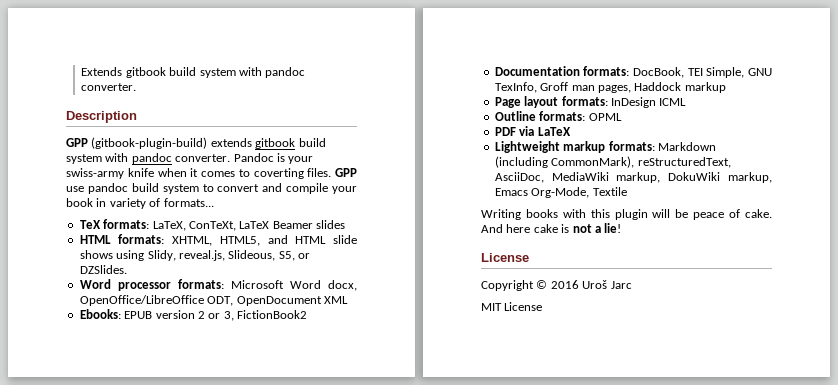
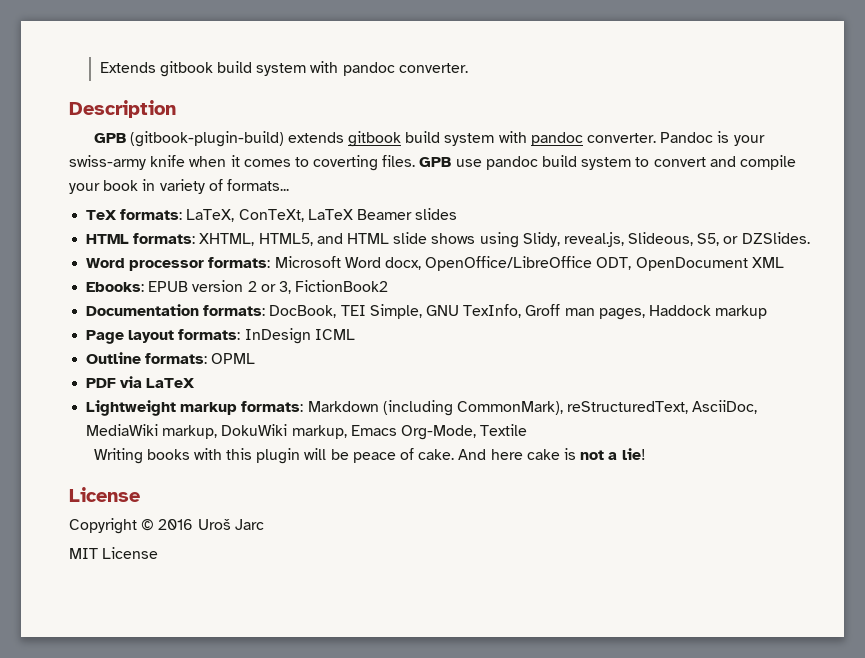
[66,138,88,147] GPP -> [93,133,126,143] GPB
[335,168,357,177] GPP -> [419,157,452,167] GPB

